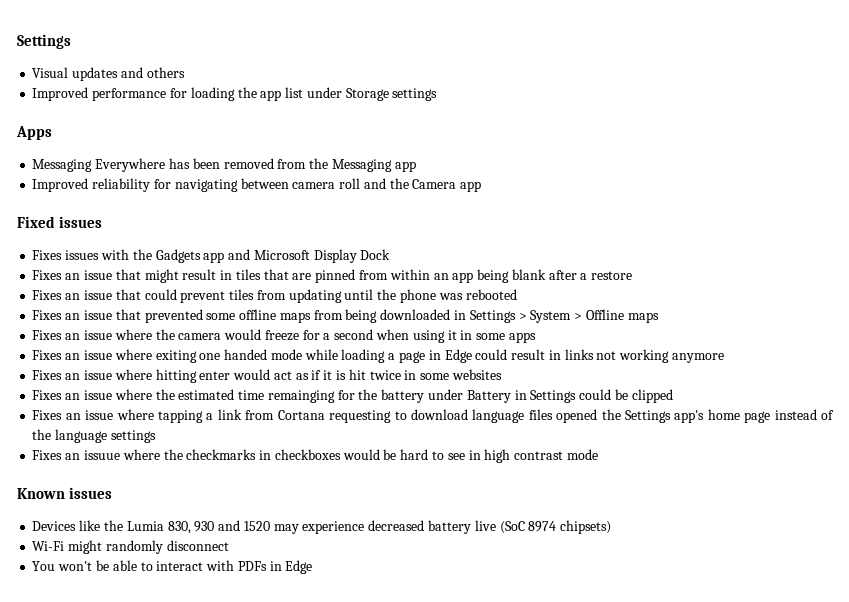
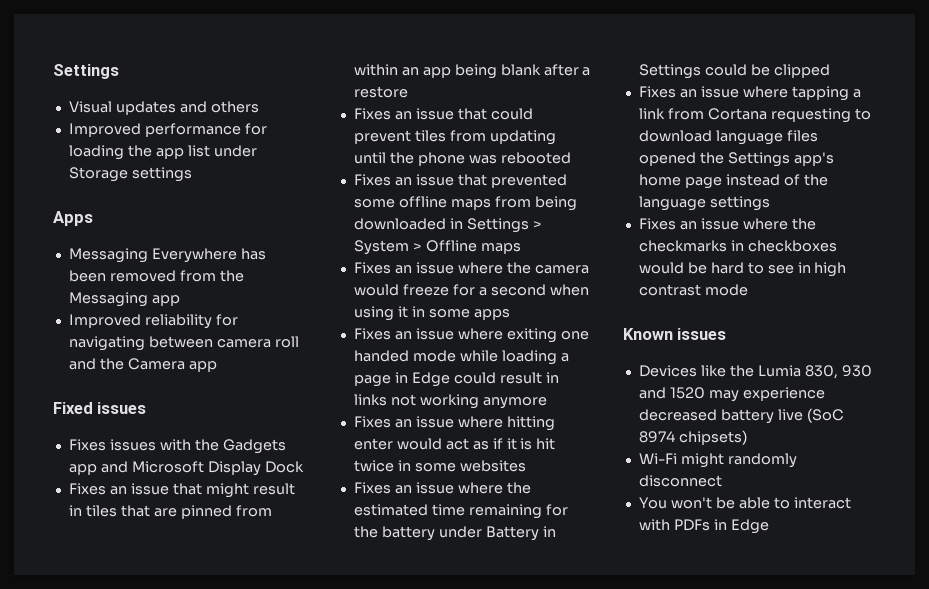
[267,390,335,403] remainging -> [468,504,542,519] remaining
[83,450,120,460] issuue -> [700,218,739,230] issue

